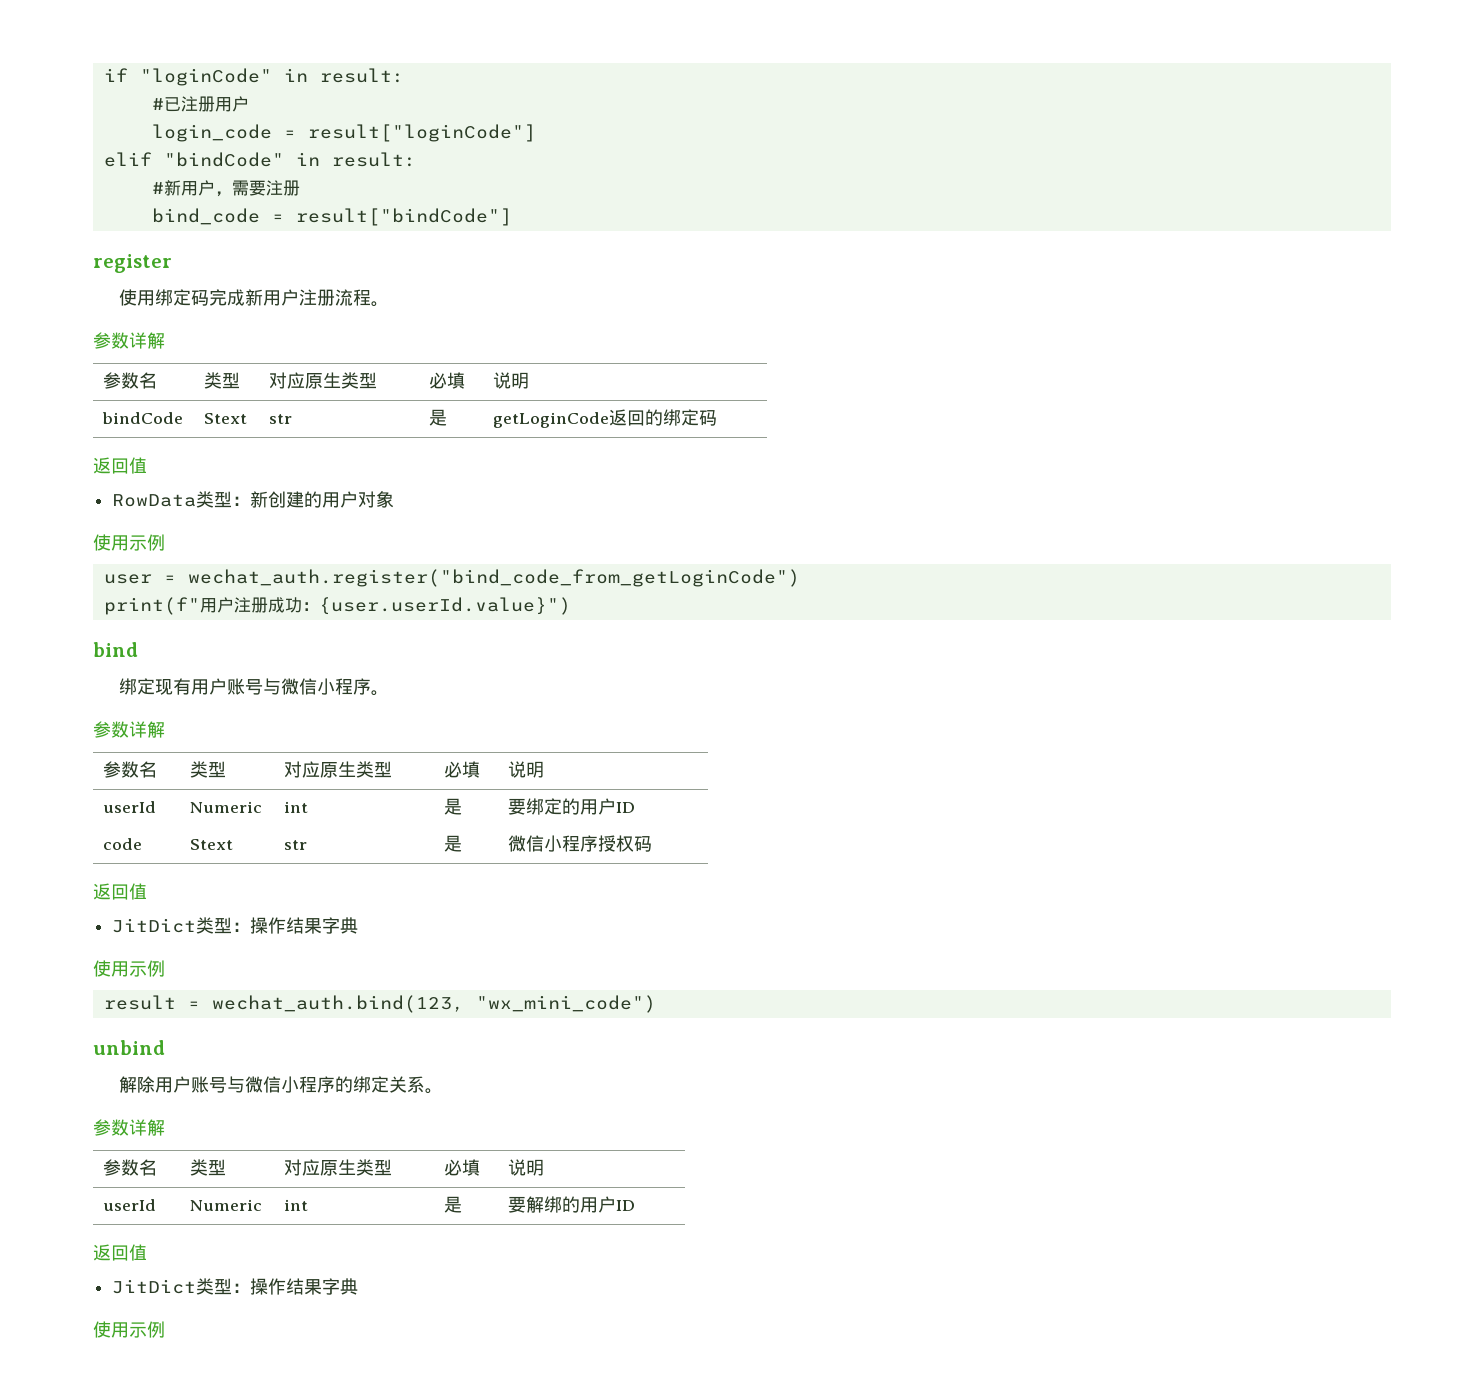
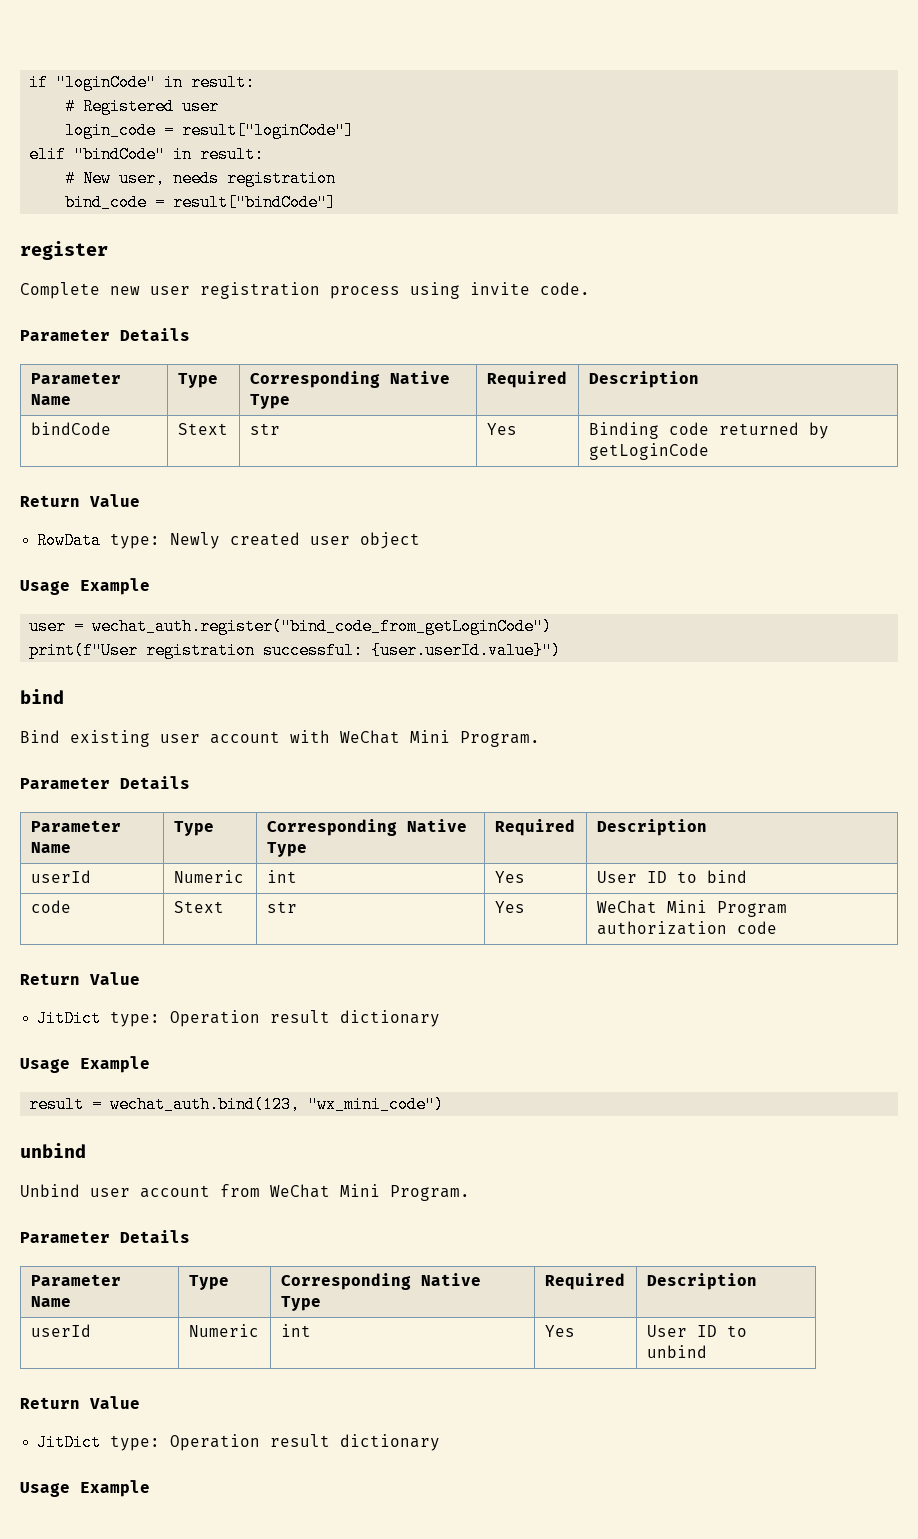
[163,96,249,112] 已注册用户 -> [83,98,220,115] Registered user
[163,180,300,197] 新用户，需要注册 -> [83,170,337,187] New user, needs registration
[119,289,390,307] [93,332,165,349] [103,372,158,389] [204,372,241,389] [269,372,378,389] [429,372,466,389] [493,372,530,389] [102,412,184,424] [204,413,248,424] [269,414,293,424] [429,409,448,426] [493,409,718,428] [93,457,147,474] [112,491,395,508] [93,534,165,551] [103,569,800,587] [103,597,571,615] [93,642,138,657] [119,678,390,696] [93,721,165,738] [103,761,158,778] [190,761,227,778] [284,761,393,778] [444,761,481,778] [508,761,545,778] [103,801,157,813] [190,801,263,813] [284,801,309,813] [444,798,463,815] [508,798,636,815] 使用绑定码完成新用户注册流程。 // 参数详解 // 参数名 | 类型 | 对应原生类型 | 必填 | 说明 // bindCode | Stext | str | 是 | getLoginCode返回的绑定码 // 返回值 // RowData类型：新创建的用户对象 // 使用示例 // user = wechat_auth.register("bind_code_from_getLoginCode") // print(f"用户注册成功：{user.userId.value}") // bind // 绑定现有用户账号与微信小程序。 // 参数详解 // 参数名 | 类型 | 对应原生类型 | 必填 | 说明 // userId | Numeric | int | 是 | 要绑定的用户ID -> [20,282,590,299] [20,328,190,341] [30,372,121,384] [30,394,71,405] [177,373,218,388] [249,371,450,388] [249,394,290,409] [486,371,567,388] [588,371,699,388] [30,422,111,435] [177,423,228,435] [249,423,280,435] [486,423,517,435] [588,422,829,439] [588,443,709,460] [20,494,140,507] [37,532,421,549] [20,578,150,595] [29,618,553,635] [29,642,562,659] [20,689,64,704] [20,730,540,747] [20,776,190,789] [30,820,121,832] [30,842,71,853] [173,821,214,836] [266,819,467,836] [266,842,307,857] [494,819,575,836] [596,819,707,836] [30,870,91,883] [173,870,244,883] [266,870,297,883] [494,871,525,883] [596,870,747,883] Complete new user registration process using invite code. // Parameter Details // Parameter Name | Type | Corresponding Native Type | Required | Description // bindCode | Stext | str | Yes | Binding code returned by getLoginCode // Return Value // RowData type: Newly created user object // Usage Example // user = wechat_auth.register("bind_code_from_getLoginCode") // print(f"User registration successful: {user.userId.value}") // bind // Bind existing user account with WeChat Mini Program. // Parameter Details // Parameter Name | Type | Corresponding Native Type | Required | Description // userId | Numeric | int | Yes | User ID to bind
[444,835,463,852] [508,835,653,852] [93,883,147,900] [112,917,359,934] [93,960,165,977] 是 | 微信小程序授权码 // 返回值 // JitDict类型：操作结果字典 // 使用示例 -> [494,901,525,913] [596,900,787,917] [596,921,777,935] [20,972,140,985] [37,1010,441,1027] [20,1056,150,1073] Yes | WeChat Mini Program authorization code // Return Value // JitDict type: Operation result dictionary // Usage Example
[119,1076,444,1094] [93,1119,165,1136] [103,1159,158,1176] [190,1159,227,1176] [284,1159,393,1176] [444,1159,481,1176] [508,1159,545,1176] [103,1199,157,1211] [190,1199,263,1211] [284,1199,309,1211] [444,1196,463,1213] [508,1196,636,1213] [93,1244,147,1261] [112,1278,359,1295] [93,1321,165,1338] 解除用户账号与微信小程序的绑定关系。 // 参数详解 // 参数名 | 类型 | 对应原生类型 | 必填 | 说明 // userId | Numeric | int | 是 | 要解绑的用户ID // 返回值 // JitDict类型：操作结果字典 // 使用示例 -> [20,1184,470,1201] [20,1230,190,1243] [30,1274,121,1286] [30,1296,71,1307] [188,1275,229,1290] [280,1273,481,1290] [280,1296,321,1311] [544,1273,625,1290] [646,1273,757,1290] [30,1324,91,1337] [188,1324,259,1337] [280,1324,311,1337] [544,1325,575,1337] [646,1325,747,1337] [646,1345,707,1358] [20,1396,140,1409] [37,1434,441,1451] [20,1480,150,1497] Unbind user account from WeChat Mini Program. // Parameter Details // Parameter Name | Type | Corresponding Native Type | Required | Description // userId | Numeric | int | Yes | User ID to unbind // Return Value // JitDict type: Operation result dictionary // Usage Example

